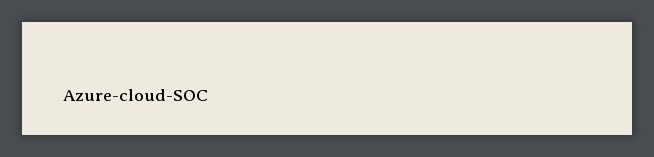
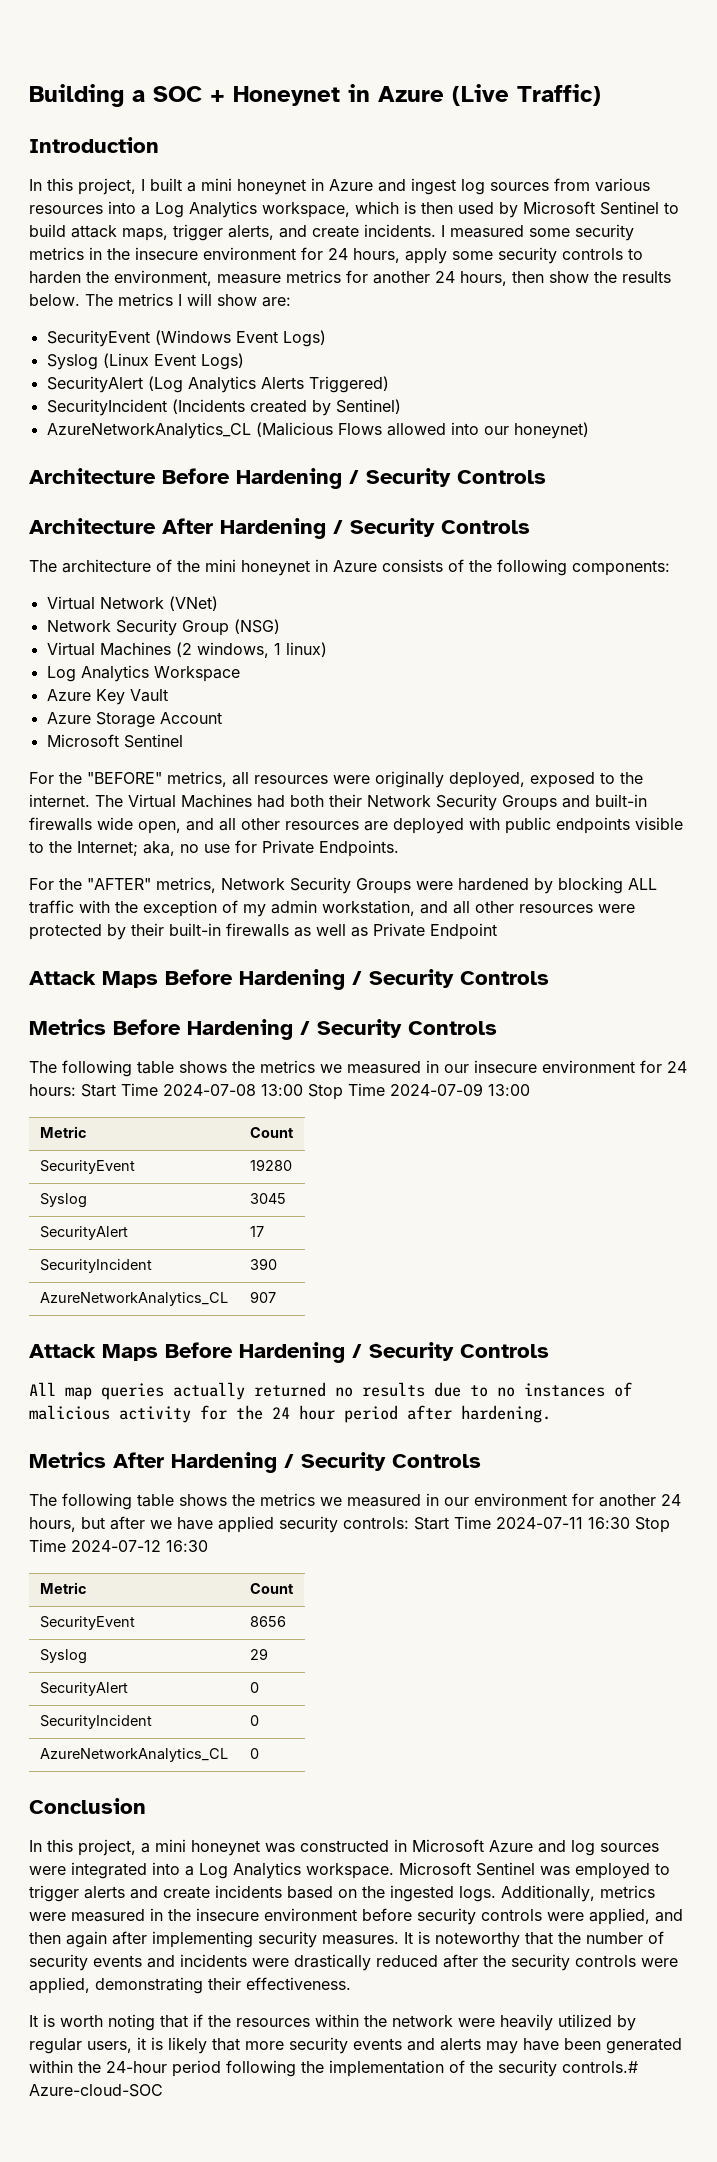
(63, 95) none -> [29,84,601,107] [29,137,159,153] [29,178,650,195] [29,201,679,218] [29,224,634,241] [29,247,643,264] [29,270,671,286] [29,293,291,307] [46,330,326,347] [46,353,244,370] [46,376,389,393] [46,399,401,416] [46,422,589,439] [29,468,546,489] [29,518,530,539] [29,559,670,576] [46,596,218,611] [46,619,280,636] [46,642,327,658] [46,665,240,682] [46,689,168,705] [46,712,222,728] [46,734,183,748] [29,771,643,788] [29,794,647,811] [29,817,683,834] [29,840,399,857] [29,877,657,894] [29,900,635,917] [29,923,497,940] [29,969,549,990] [29,1019,497,1040] [29,1060,687,1077] [29,1083,530,1100] [39,1126,87,1138] [249,1127,294,1138] [39,1160,135,1174] [249,1159,292,1171] [39,1193,87,1208] [249,1193,286,1204] [39,1226,128,1240] [249,1226,264,1237] [39,1259,152,1273] [249,1258,277,1270] [39,1292,228,1306] [249,1291,276,1303] [29,1342,549,1363] [29,1382,632,1400] [29,1405,551,1423] [29,1452,481,1473] [29,1493,681,1510] [29,1516,670,1533] [29,1539,208,1552] [39,1582,87,1594] [249,1583,294,1594] [39,1616,135,1630] [249,1616,286,1627] [39,1649,87,1664] [249,1648,268,1660] [39,1682,128,1696] [249,1682,259,1693] [39,1715,152,1729] [249,1715,259,1726] [39,1748,228,1762] [249,1748,259,1759] [29,1798,146,1814] [29,1839,659,1856] [29,1862,670,1879] [29,1885,655,1902] [29,1908,683,1925] [29,1931,664,1948] [29,1954,678,1971] [29,1977,351,1994] [29,2014,636,2031] [29,2037,682,2054] [29,2060,638,2077] Building a SOC + Honeynet in Azure (Live Traffic) // Introduction // In this project, I built a mini honeynet in Azure and ingest log sources from various resources into a Log Analytics workspace, which is then used by Microsoft Sentinel to build attack maps, trigger alerts, and create incidents. I measured some security metrics in the insecure environment for 24 hours, apply some security controls to harden the environment, measure metrics for another 24 hours, then show the results below. The metrics I will show are: // SecurityEvent (Windows Event Logs) // Syslog (Linux Event Logs) // SecurityAlert (Log Analytics Alerts Triggered) // SecurityIncident (Incidents created by Sentinel) // AzureNetworkAnalytics_CL (Malicious Flows allowed into our honeynet) // Architecture Before Hardening / Security Controls // Architecture After Hardening / Security Controls // The architecture of the mini honeynet in Azure consists of the following components: // Virtual Network (VNet) // Network Security Group (NSG) // Virtual Machines (2 windows, 1 linux) // Log Analytics Workspace // Azure Key Vault // Azure Storage Account // Microsoft Sentinel // For the "BEFORE" metrics, all resources were originally deployed, exposed to the internet. The Virtual Machines had both their Network Security Groups and built-in firewalls wide open, and all other resources are deployed with public endpoints visible to the Internet; aka, no use for Private Endpoints. // For the "AFTER" metrics, Network Security Groups were hardened by blocking ALL traffic with the exception of my admin workstation, and all other resources were protected by their built-in firewalls as well as Private Endpoint // Attack Maps Before Hardening / Security Controls // Metrics Before Hardening / Security Controls // The following table shows the metrics we measured in our insecure environment for 24 hours: Start Time 2024-07-08 13:00 Stop Time 2024-07-09 13:00 // Metric | Count // SecurityEvent | 19280 // Syslog | 3045 // SecurityAlert | 17 // SecurityIncident | 390 // AzureNetworkAnalytics_CL | 907 // Attack Maps Before Hardening / Security Controls // All map queries actually returned no results due to no instances of malicious activity for the 24 hour period after hardening. // Metrics After Hardening / Security Controls // The following table shows the metrics we measured in our environment for another 24 hours, but after we have applied security controls: Start Time 2024-07-11 16:30 Stop Time 2024-07-12 16:30 // Metric | Count // SecurityEvent | 8656 // Syslog | 29 // SecurityAlert | 0 // SecurityIncident | 0 // AzureNetworkAnalytics_CL | 0 // Conclusion // In this project, a mini honeynet was constructed in Microsoft Azure and log sources were integrated into a Log Analytics workspace. Microsoft Sentinel was employed to trigger alerts and create incidents based on the ingested logs. Additionally, metrics were measured in the insecure environment before security controls were applied, and then again after implementing security measures. It is noteworthy that the number of security events and incidents were drastically reduced after the security controls were applied, demonstrating their effectiveness. // It is worth noting that if the resources within the network were heavily utilized by regular users, it is likely that more security events and alerts may have been generated within the 24-hour period following the implementation of the security controls.#

